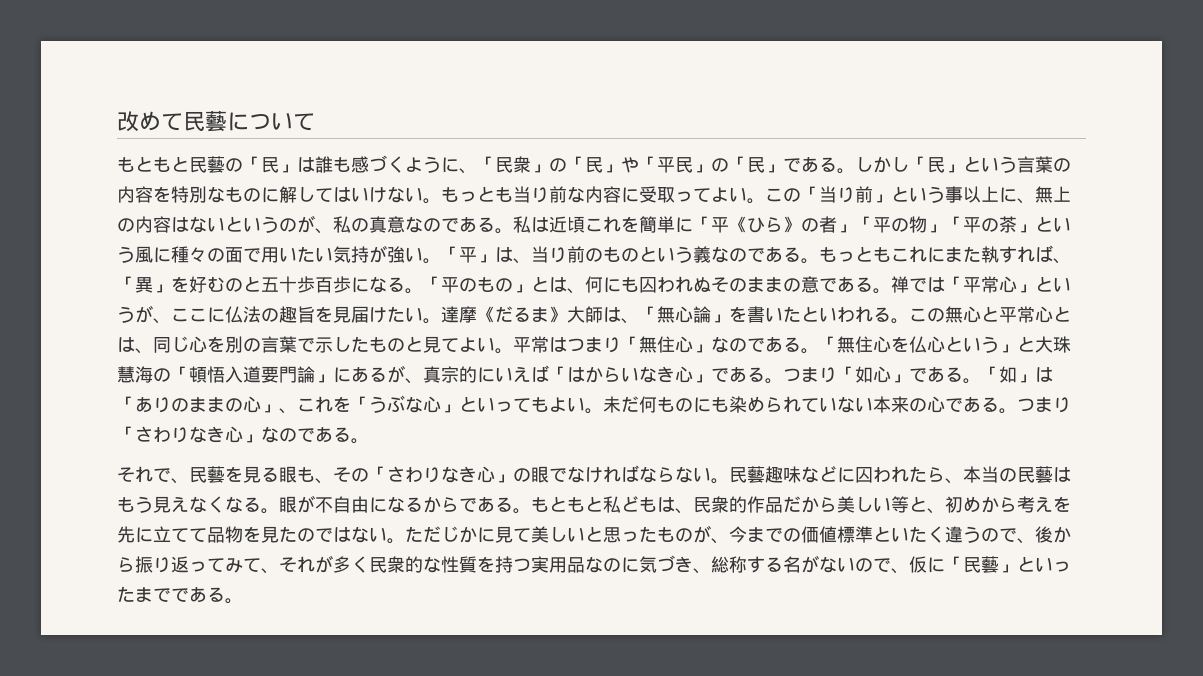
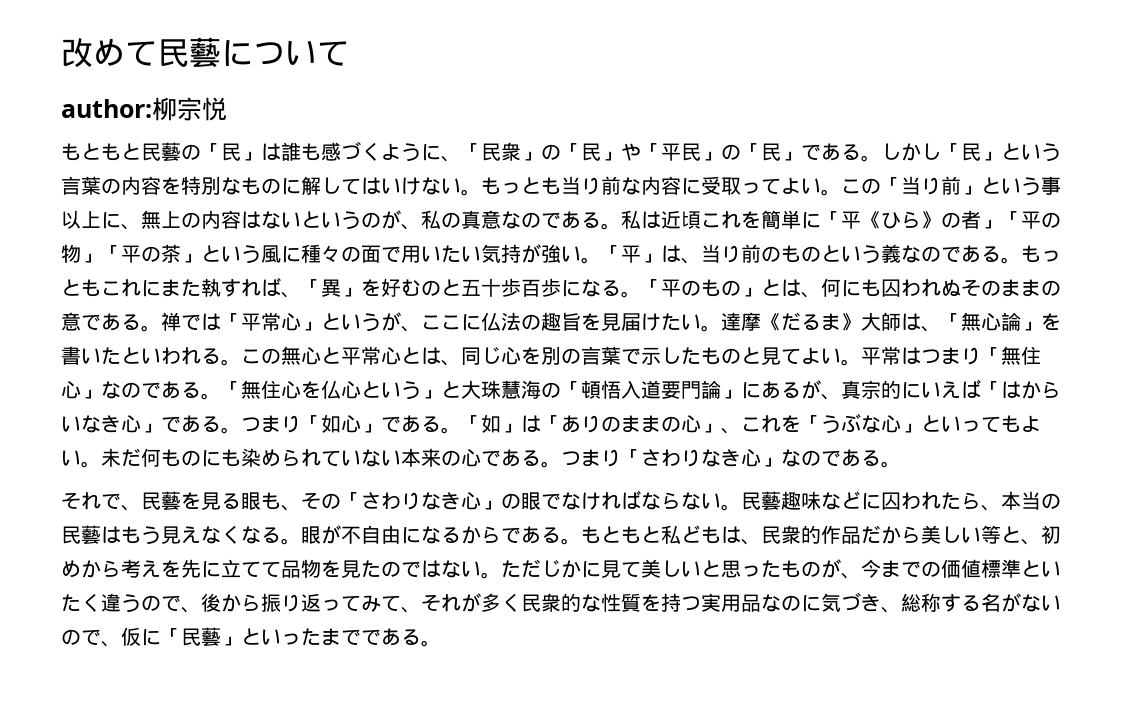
(315, 122) none -> [61,97,227,121] // author:柳宗悦

